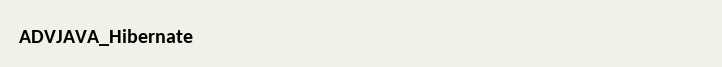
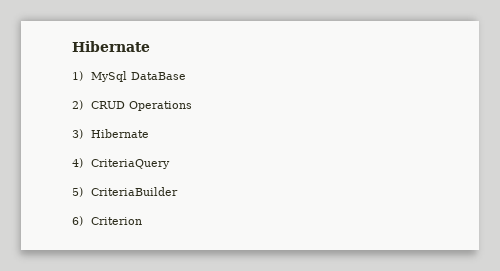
[19,29,193,46] ADVJAVA_Hibernate -> [72,41,150,52] [72,71,186,82] [72,100,192,111] [72,129,149,139] [72,158,170,169] [72,187,178,197] [72,216,142,226] Hibernate // 1) MySql DataBase // 2) CRUD Operations // 3) Hibernate // 4) CriteriaQuery // 5) CriteriaBuilder // 6) Criterion

